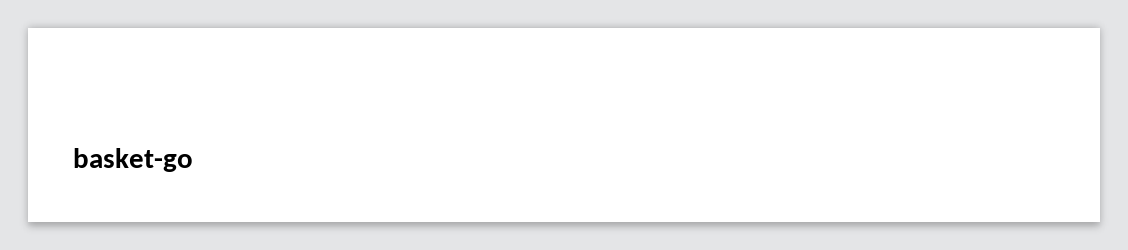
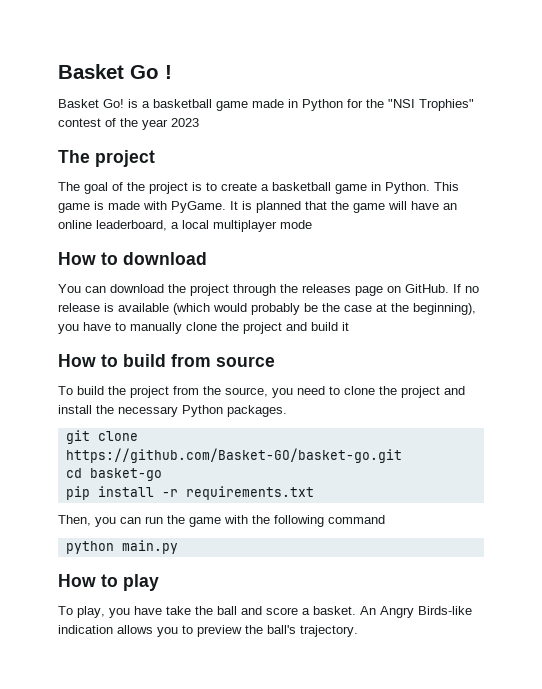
[73,148,193,172] basket-go -> [58,64,172,79] [58,99,474,111] [58,118,199,130] [58,150,155,167] [58,182,459,194] [58,201,457,213] [58,220,312,232] [58,252,207,265] [58,284,479,296] [58,303,476,315] [58,322,349,334] [58,354,275,367] [58,386,465,398] [58,405,287,417] [65,430,138,444] [65,448,402,463] [65,468,162,481] [65,486,314,500] [58,515,385,527] [65,540,178,554] [58,574,159,591] [58,606,472,618] [58,625,358,637] Basket Go ! // Basket Go! is a basketball game made in Python for the "NSI Trophies" contest of the year 2023 // The project // The goal of the project is to create a basketball game in Python. This game is made with PyGame. It is planned that the game will have an online leaderboard, a local multiplayer mode // How to download // You can download the project through the releases page on GitHub. If no release is available (which would probably be the case at the beginning), you have to manually clone the project and build it // How to build from source // To build the project from the source, you need to clone the project and install the necessary Python packages. // git clone https://github.com/Basket-GO/basket-go.git // cd basket-go // pip install -r requirements.txt // Then, you can run the game with the following command // python main.py // How to play // To play, you have take the ball and score a basket. An Angry Birds-like indication allows you to preview the ball's trajectory.

